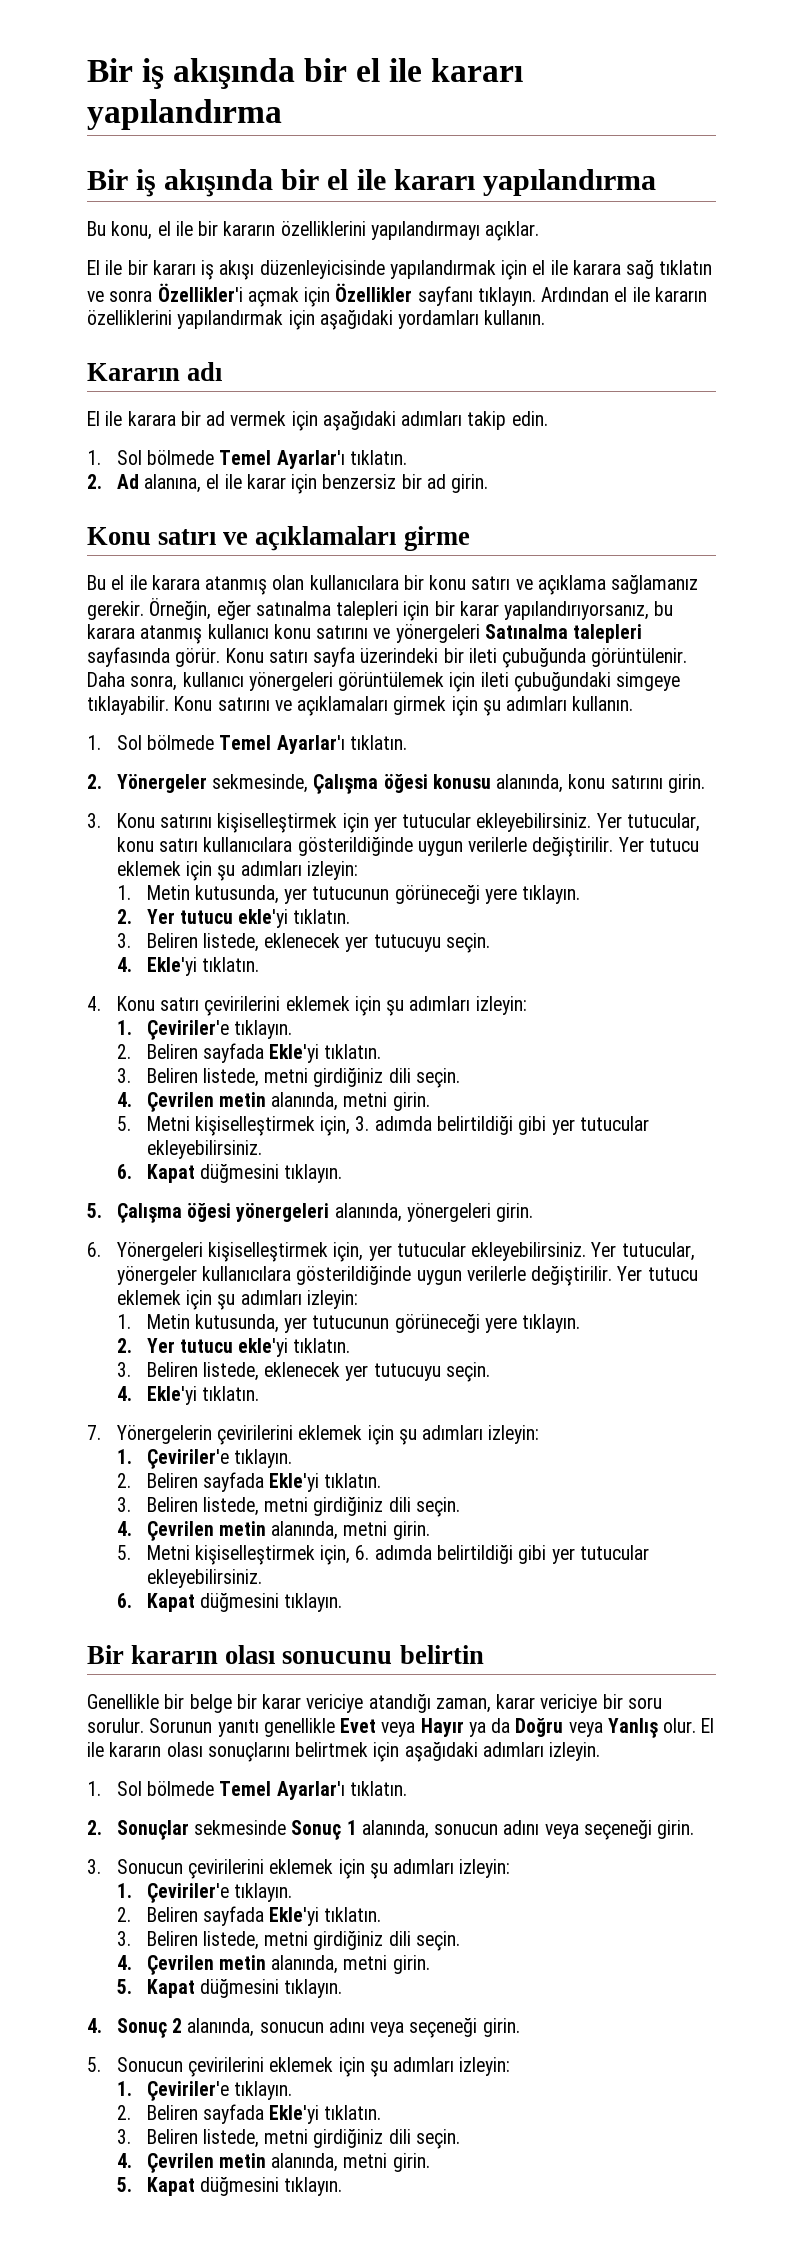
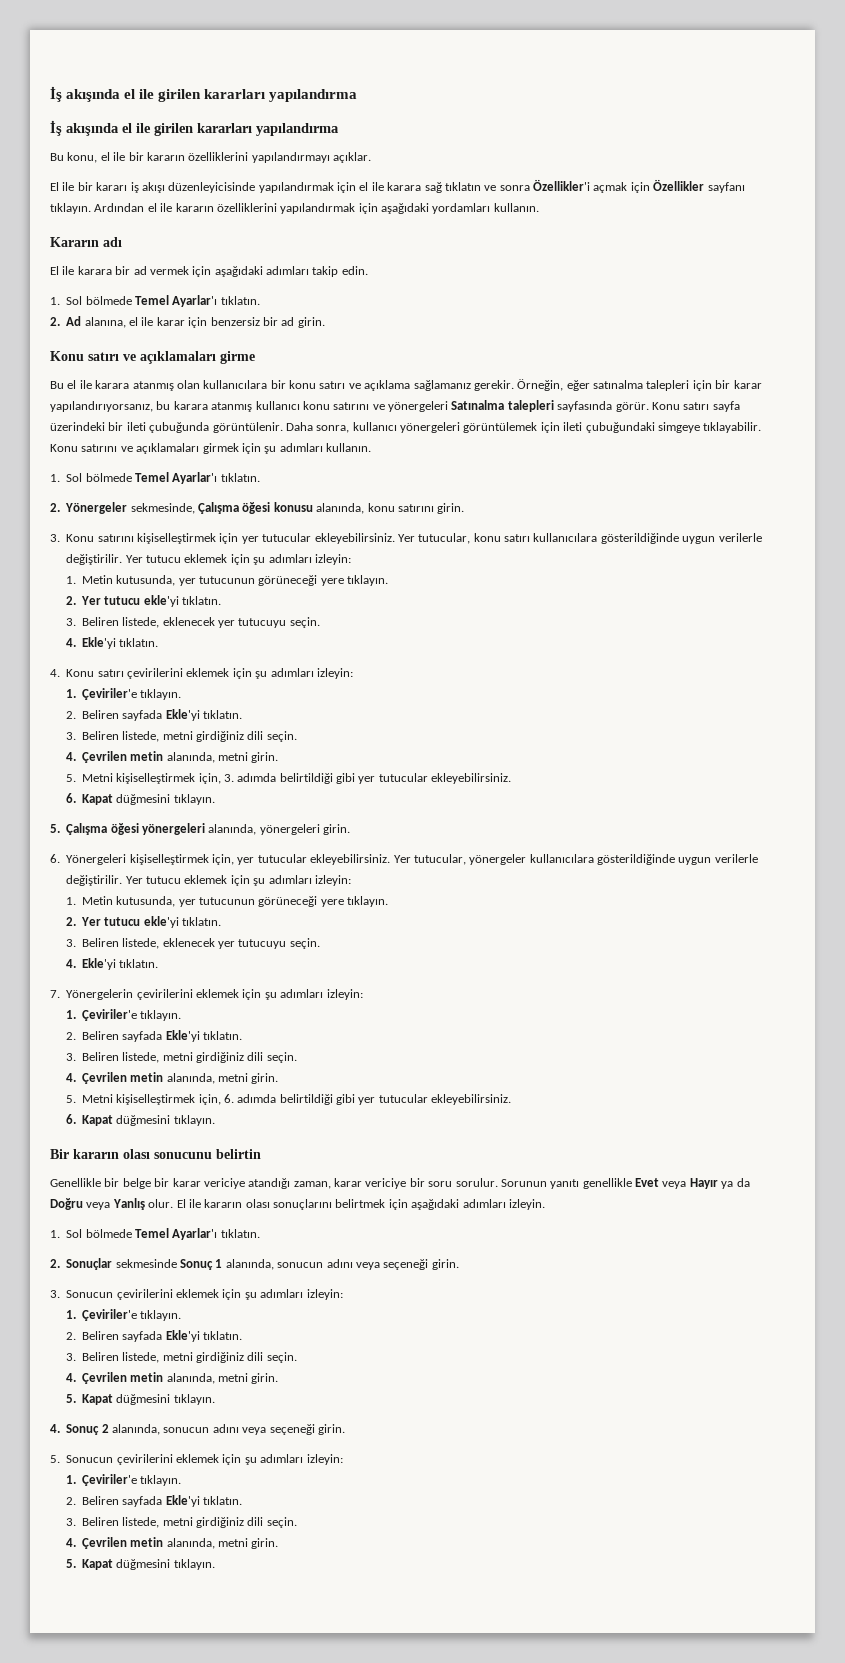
[87,58,524,89] [87,99,282,130] [87,169,475,197] Bir iş akışında bir el ile kararı yapılandırma // Bir iş akışında bir el ile kararı -> [50,86,358,102] [50,120,252,136] İş akışında el ile girilen kararları yapılandırma // İş akışında el ile girilen kararları

